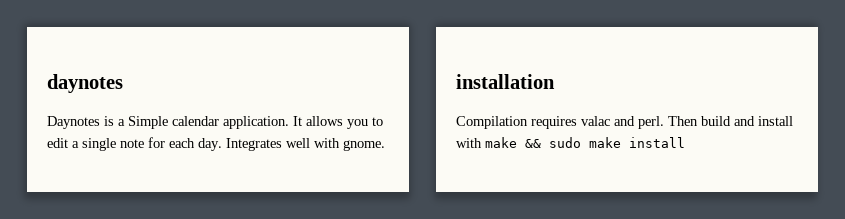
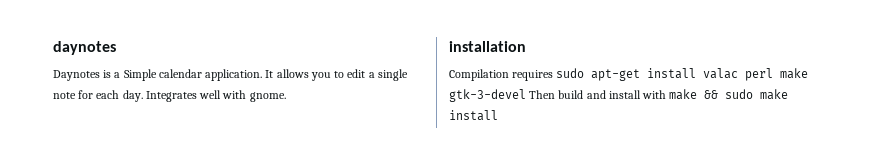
[581,116,664,129] valac and perl. -> [556,68,809,81] [449,89,526,102] sudo apt-get install valac perl make gtk-3-devel

